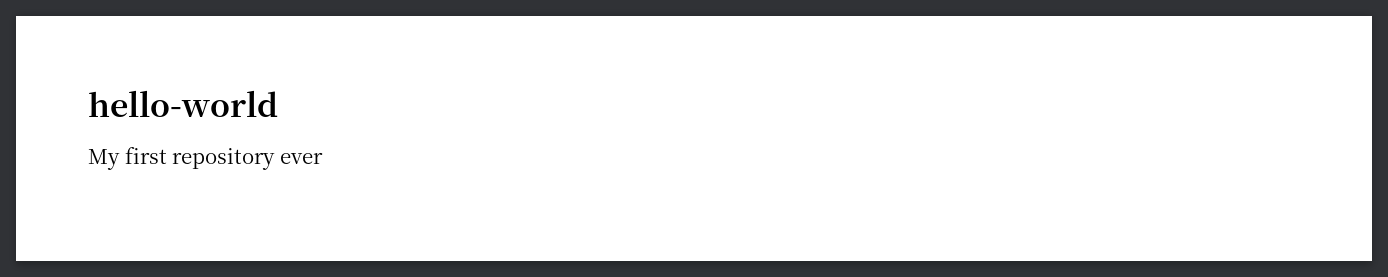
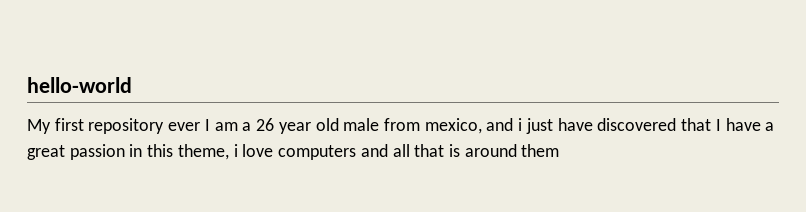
(323, 158) none -> [204,118,775,134] [27,144,560,160] I am a 26 year old male from mexico, and i just have discovered that I have a great passion in this theme, i love computers and all that is around them

